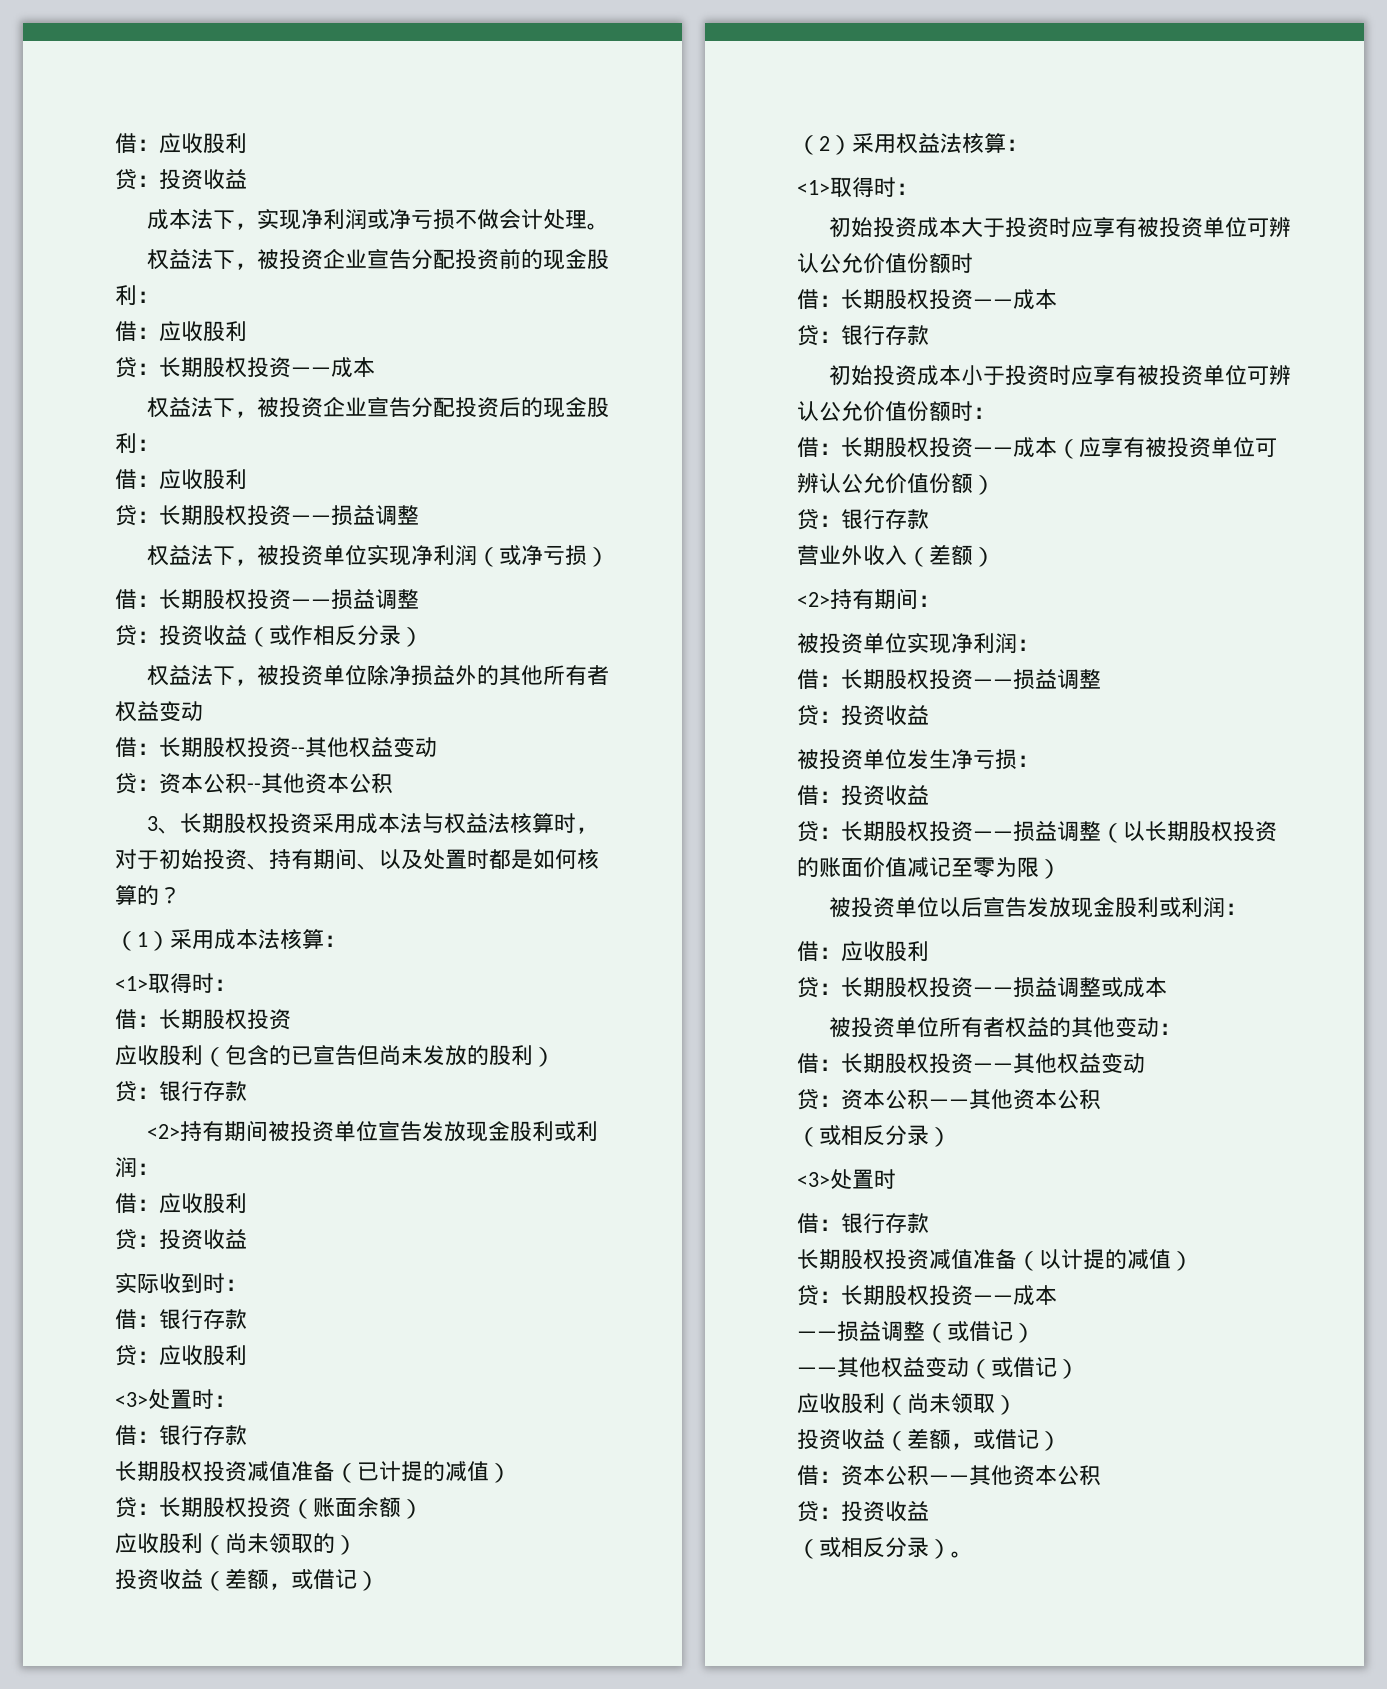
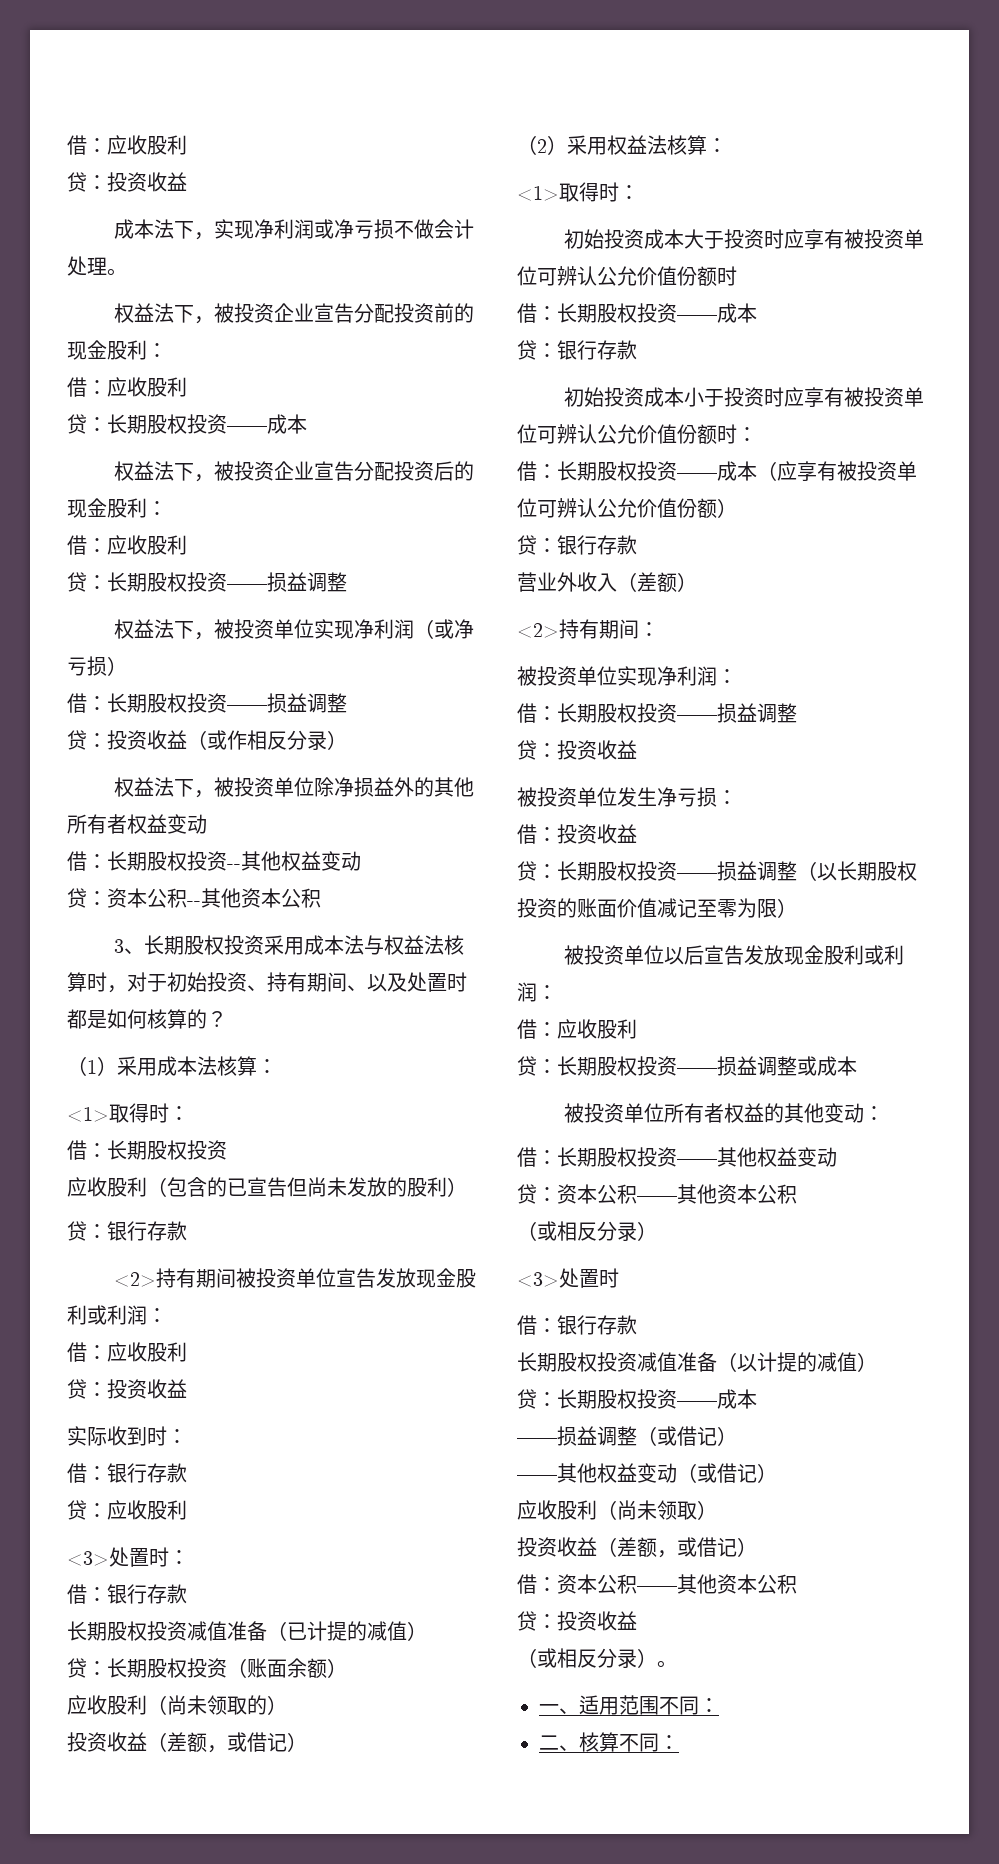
(973, 1554) none -> [539,1695,719,1715] [539,1732,679,1752] // 一、适用范围不同： // 二、核算不同：

